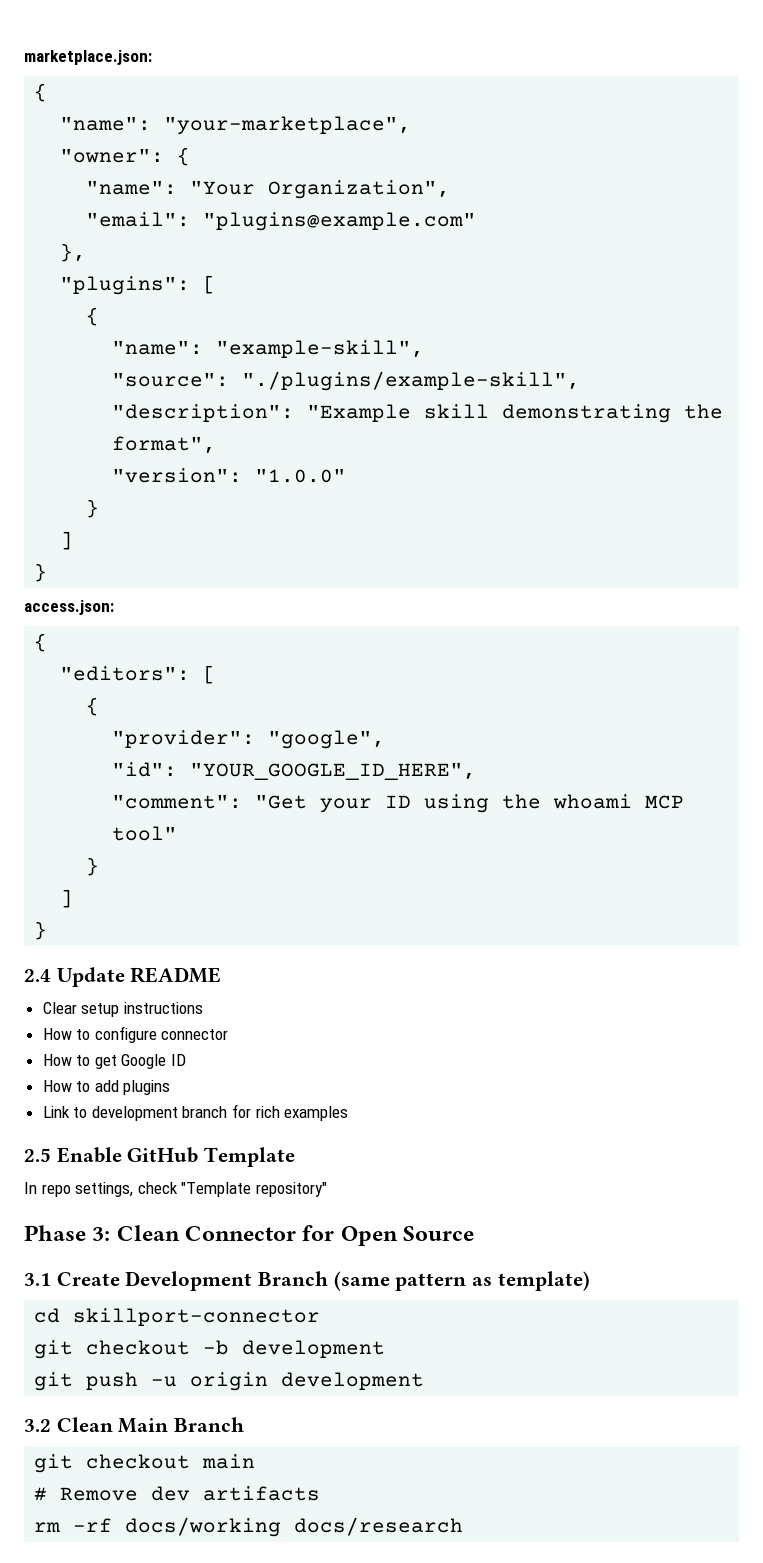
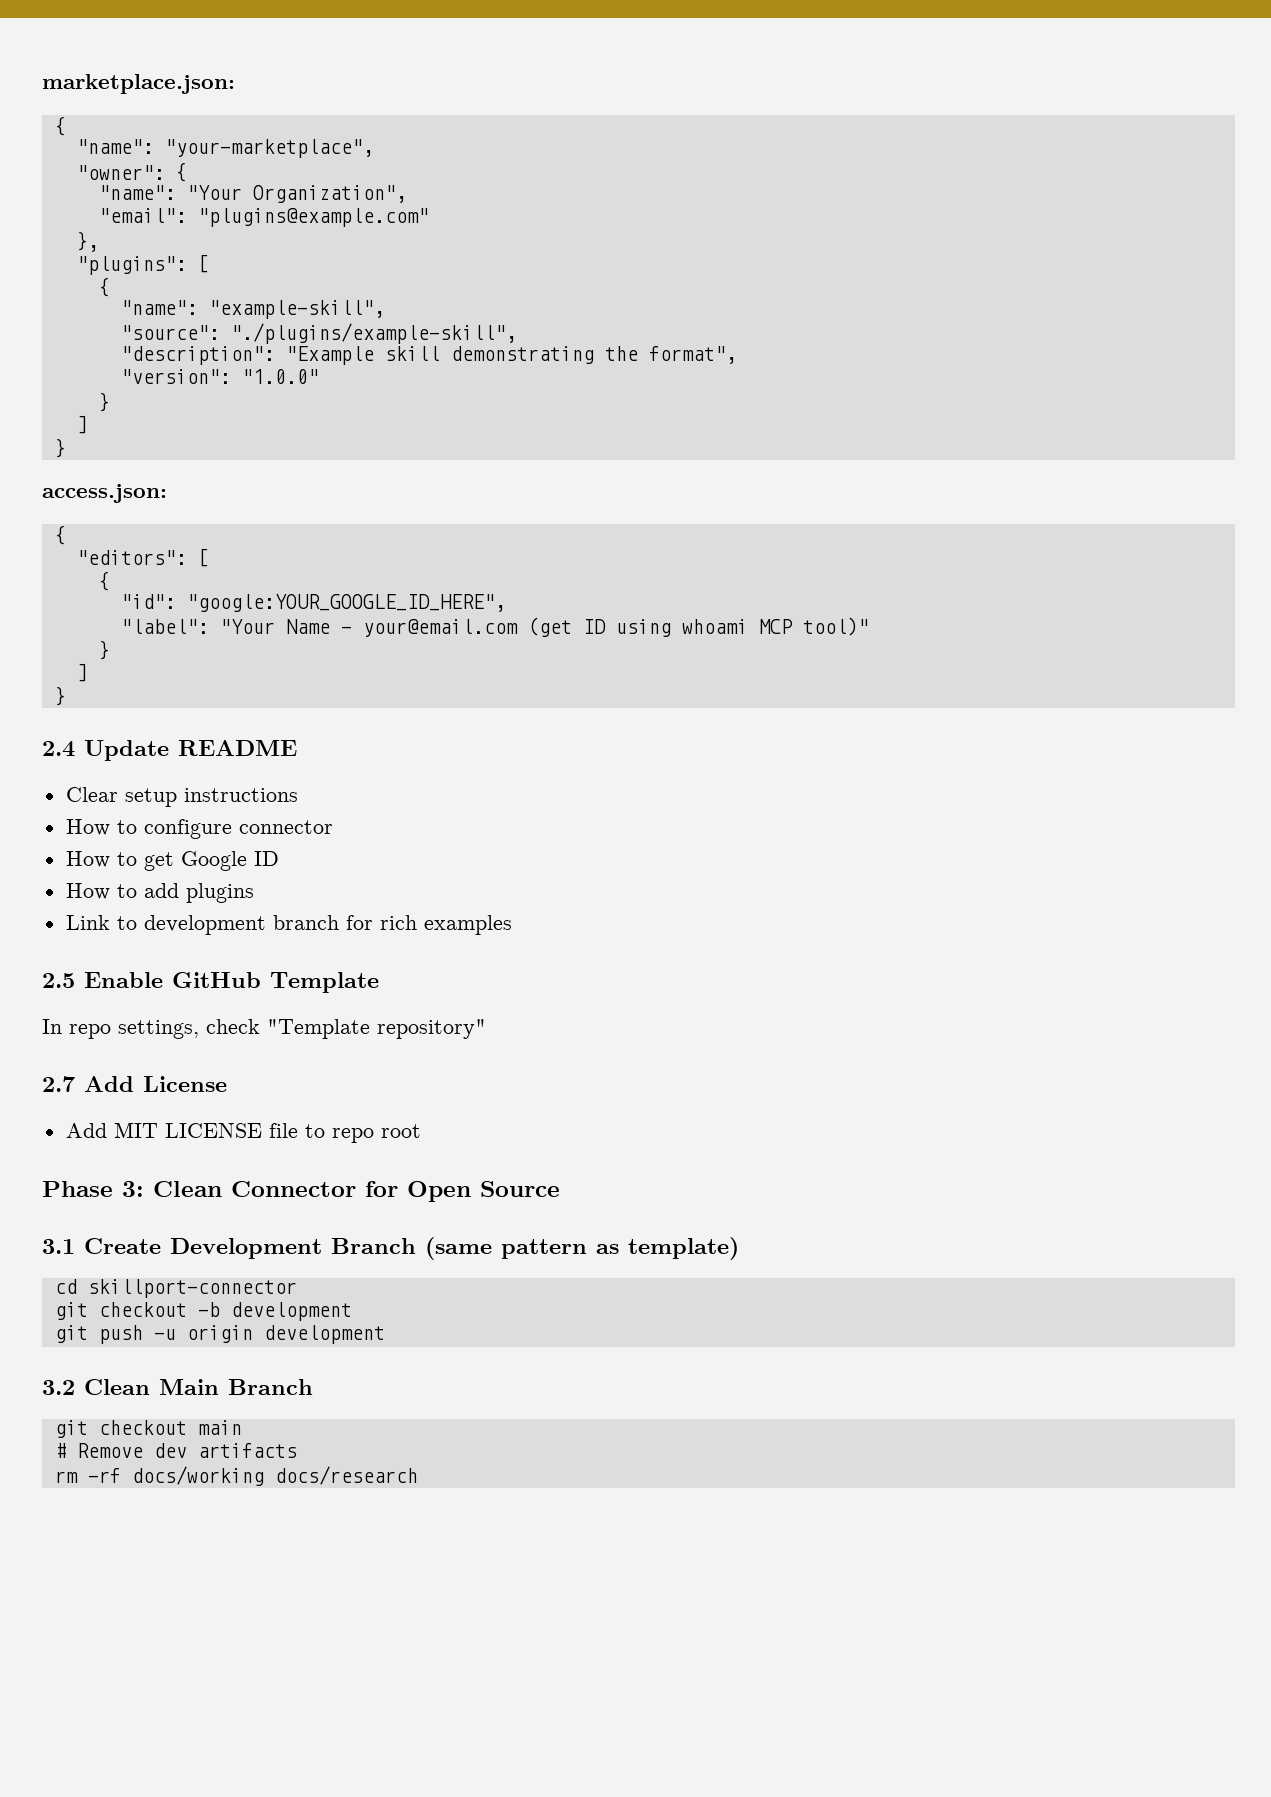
[112,730,386,749] [112,762,477,780] [112,795,373,813] "provider": "google", // "id": "YOUR_GOOGLE_ID_HERE", // "comment": "Get your -> [120,594,506,612] [120,617,572,637] "id": "google:YOUR_GOOGLE_ID_HERE", // "label": "Your Name - your@email.com (get
[502,794,542,809] the -> (671, 628) none
[112,826,178,841] tool" -> [802,617,869,636] tool)"
(327, 1189) none -> [42,1076,227,1092] [65,1122,421,1143] // 2.7 Add License // Add MIT LICENSE file to repo root

